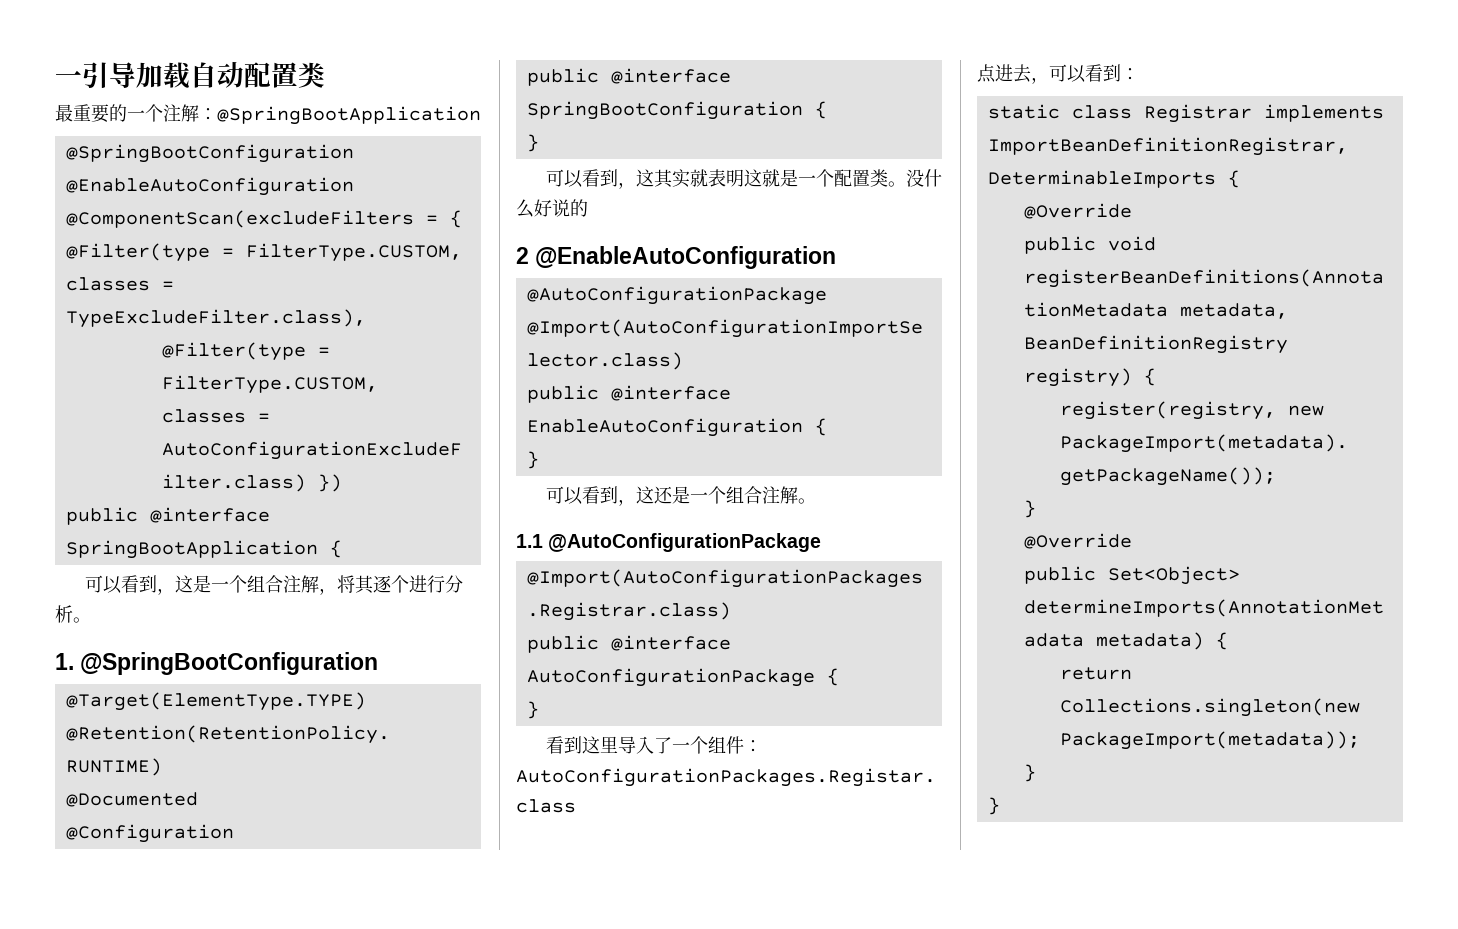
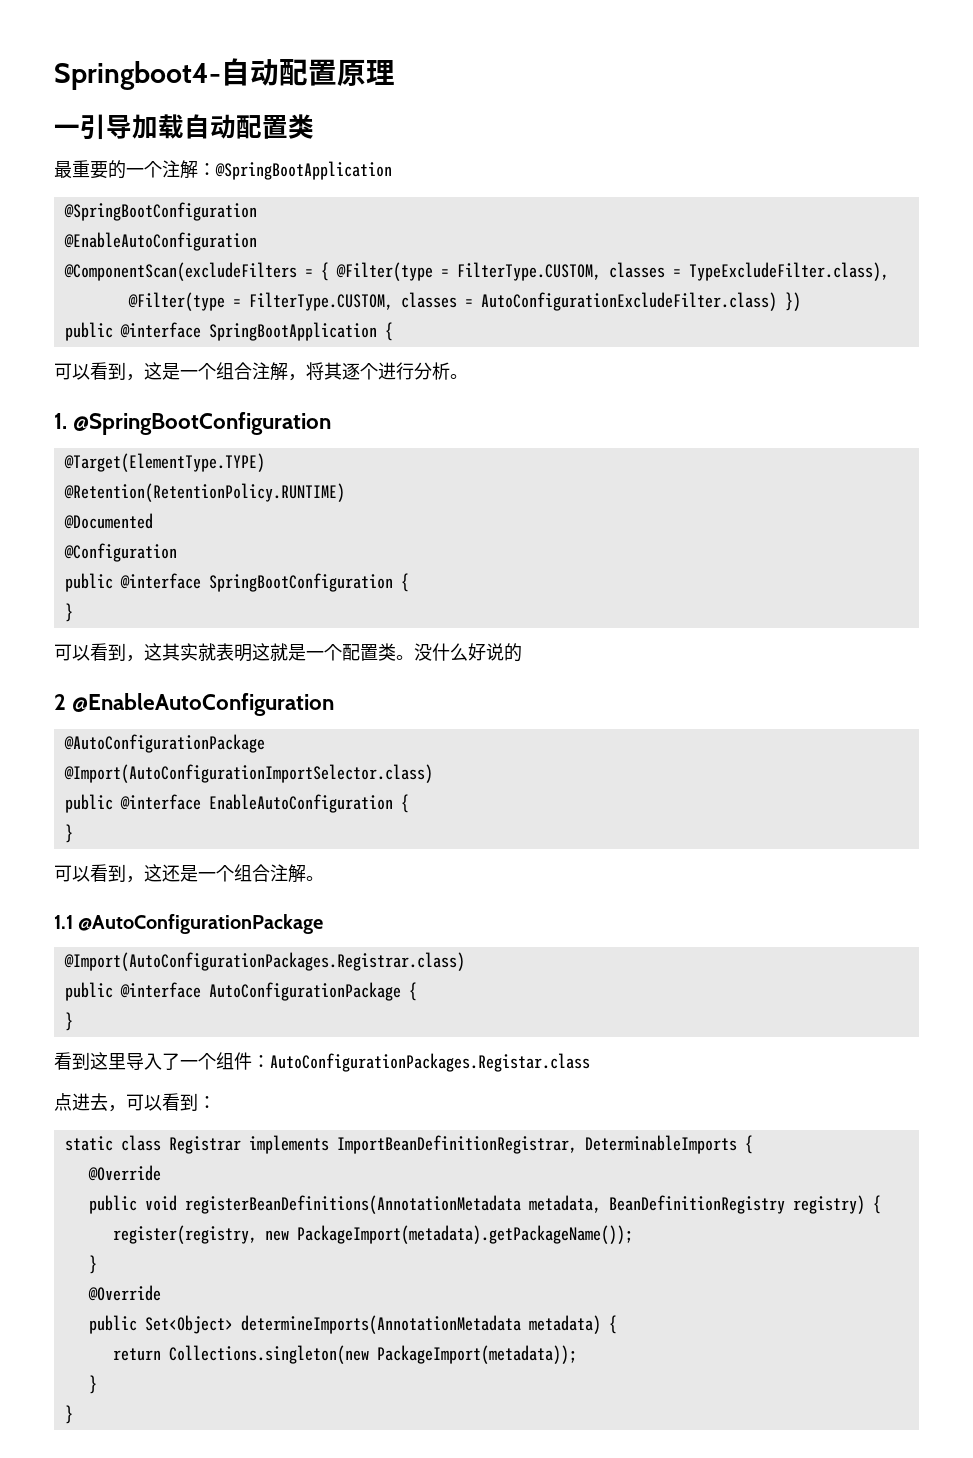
(55, 77) none -> [54,58,395,90] Springboot4-自动配置原理 //

